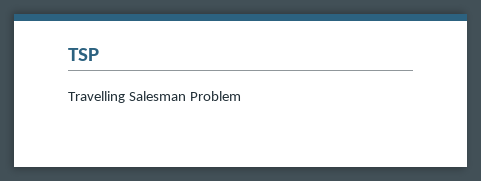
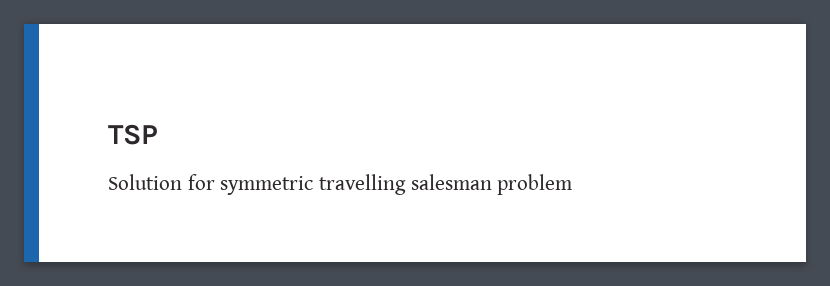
[68,91,241,103] Travelling Salesman Problem -> [108,174,573,195] Solution for symmetric travelling salesman problem

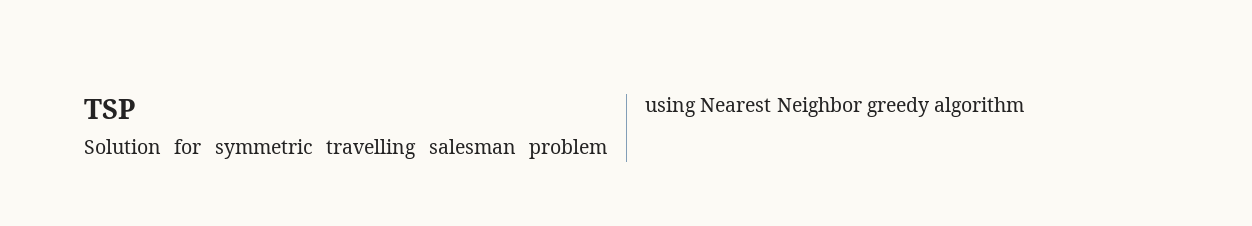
(573, 184) none -> [645,97,1025,117] using Nearest Neighbor greedy algorithm

